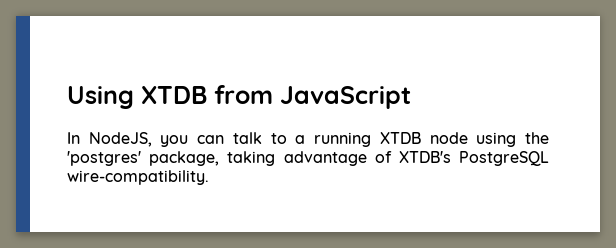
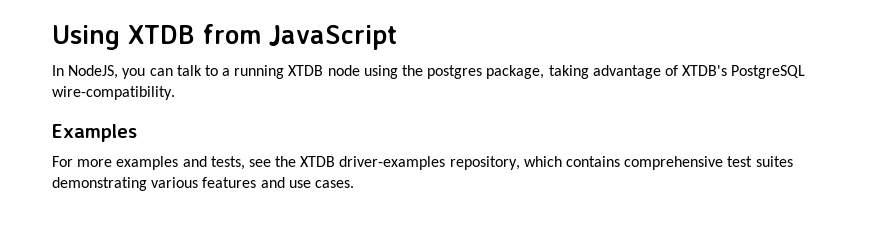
[67,151,141,166] 'postgres' -> [427,65,483,79] postgres
(209, 177) none -> [52,124,137,142] [52,156,793,170] [52,177,354,191] // Examples // For more examples and tests, see the XTDB driver-examples repository, which contains comprehensive test suites demonstrating various features and use cases.

